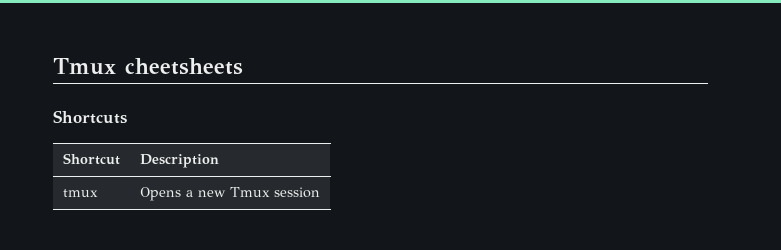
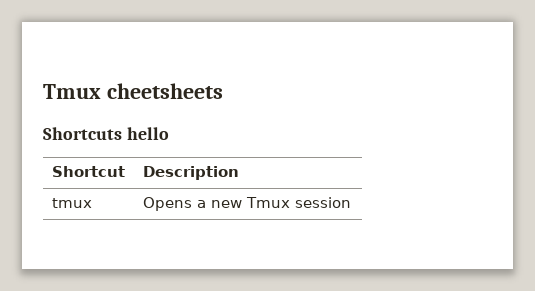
(127, 117) none -> [126,127,169,140] hello

